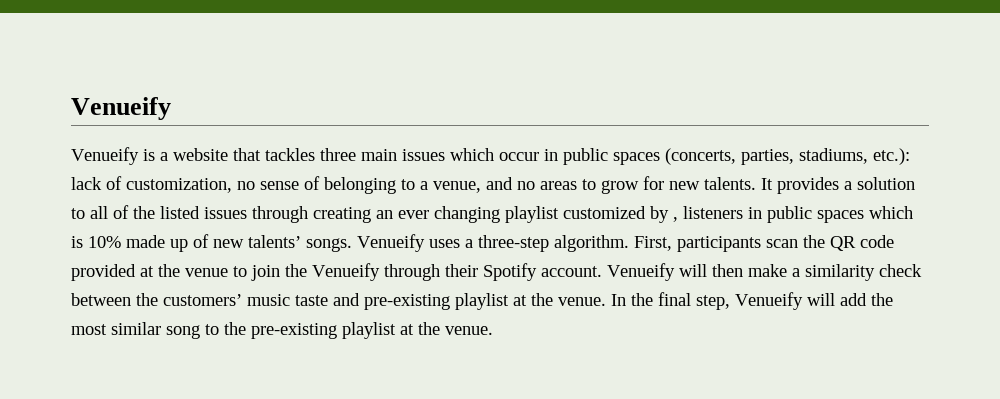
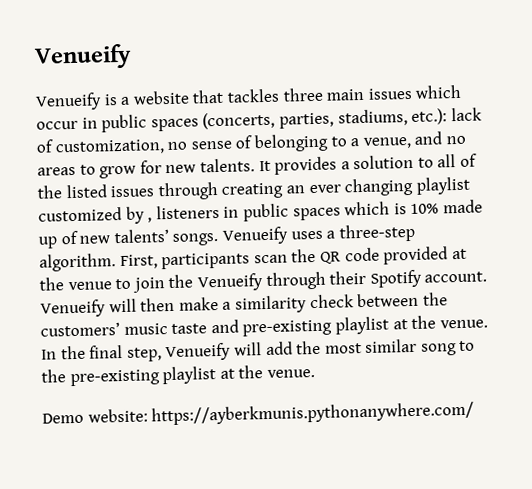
(493, 330) none -> [42,401,475,426] // Demo website: https://ayberkmunis.pythonanywhere.com/

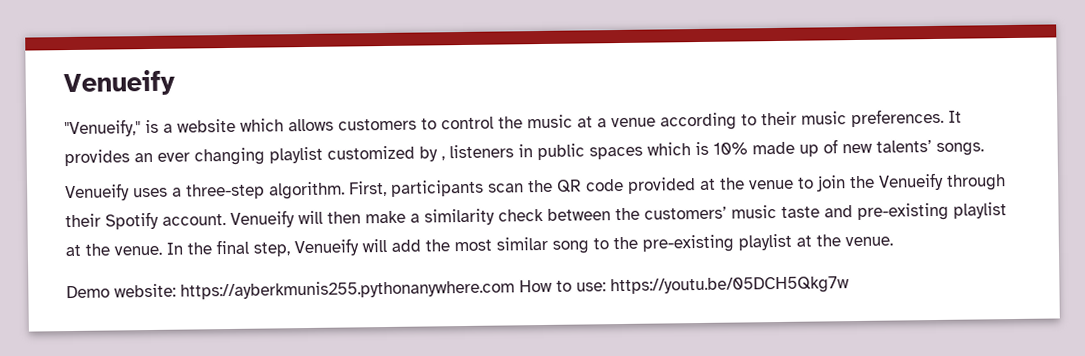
[35,92,102,111] Venueify -> [64,119,141,138] "Venueify,"
[192,84,462,104] [36,107,482,133] [36,131,466,156] [37,153,478,179] [37,181,285,201] that tackles three main issues which occur in public spaces (concerts, parties, stadiums, etc.): lack of customization, no sense of belonging to a venue, and no areas to grow for new talents. It provides a solution to all of the listed issues through creating -> [240,108,962,132] [64,149,130,167] which allows customers to control the music at a venue according to their music preferences. It provides
(219, 239) none -> (984, 149) //
[151,401,475,426] https://ayberkmunis.pythonanywhere.com/ -> [180,276,850,300] https://ayberkmunis255.pythonanywhere.com How to use: https://youtu.be/05DCH5Qkg7w

